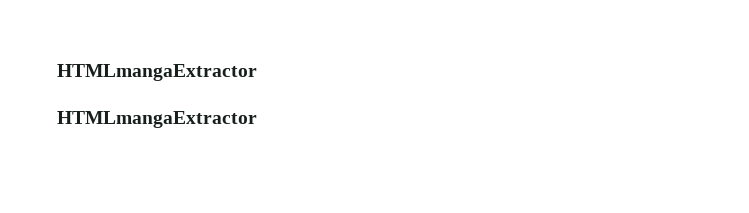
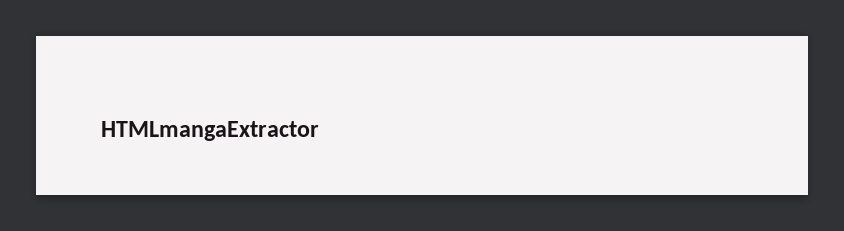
[57,64,257,81] [57,111,257,128] HTMLmangaExtractor // HTMLmangaExtractor -> [101,121,319,141] HTMLmangaExtractor

